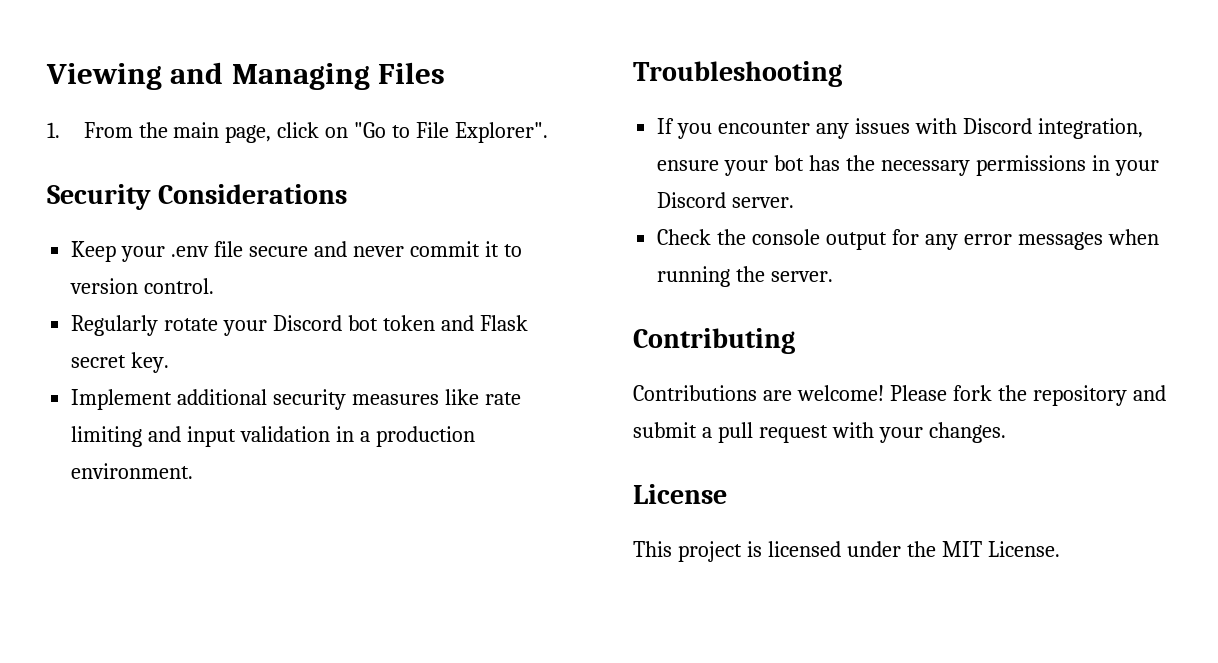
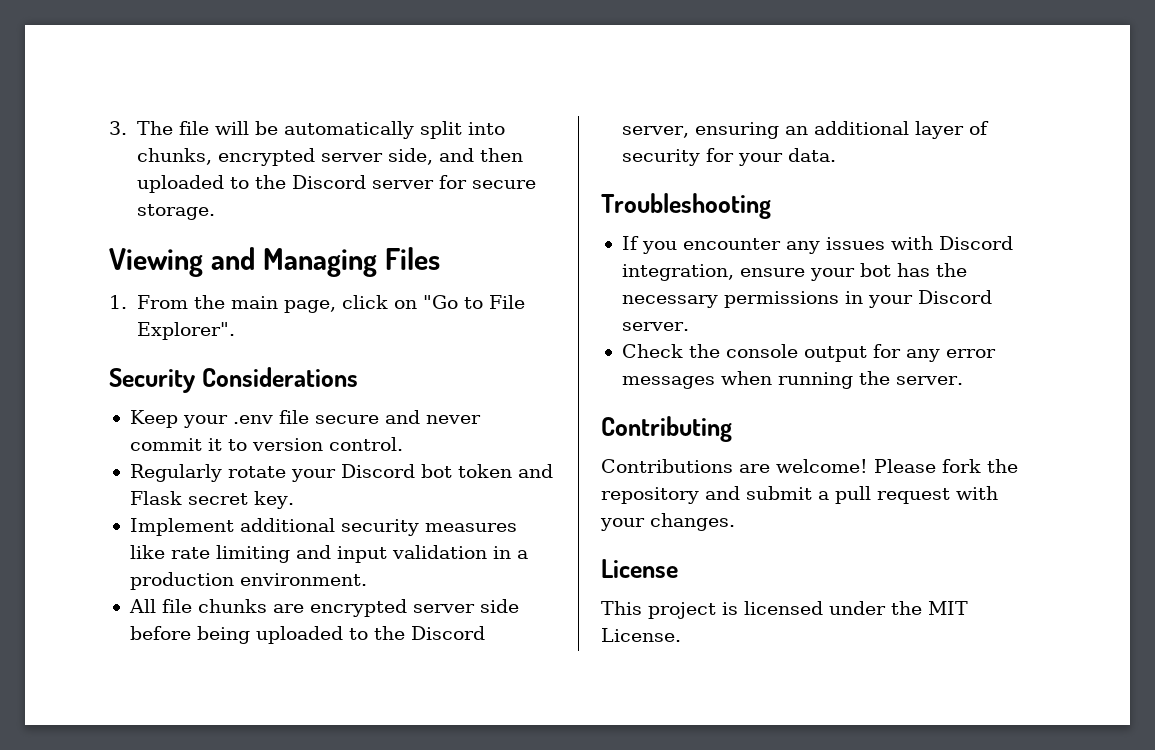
(46, 76) none -> [109,121,505,139] [136,148,523,166] [136,175,536,193] [136,204,215,220] 3. The file will be automatically split into chunks, encrypted server side, and then uploaded to the Discord server for secure storage. //
(194, 471) none -> [128,599,519,617] [129,626,485,644] [621,121,989,139] [621,148,836,166] // All file chunks are encrypted server side before being uploaded to the Discord server, ensuring an additional layer of security for your data.

